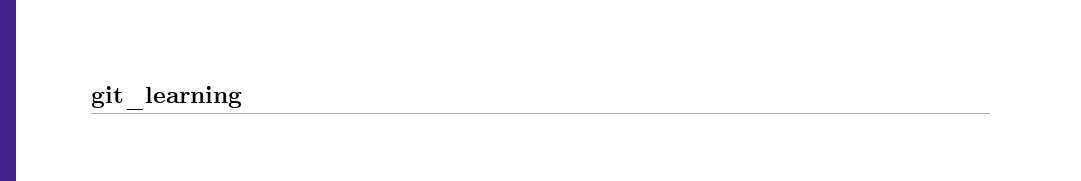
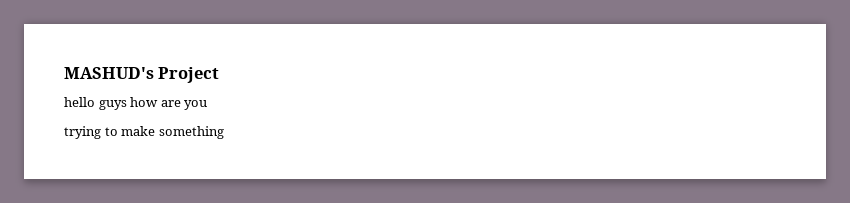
[91,86,242,110] git_learning -> [64,67,220,83] [64,97,208,110] [64,126,224,139] MASHUD's Project // hello guys how are you // trying to make something

